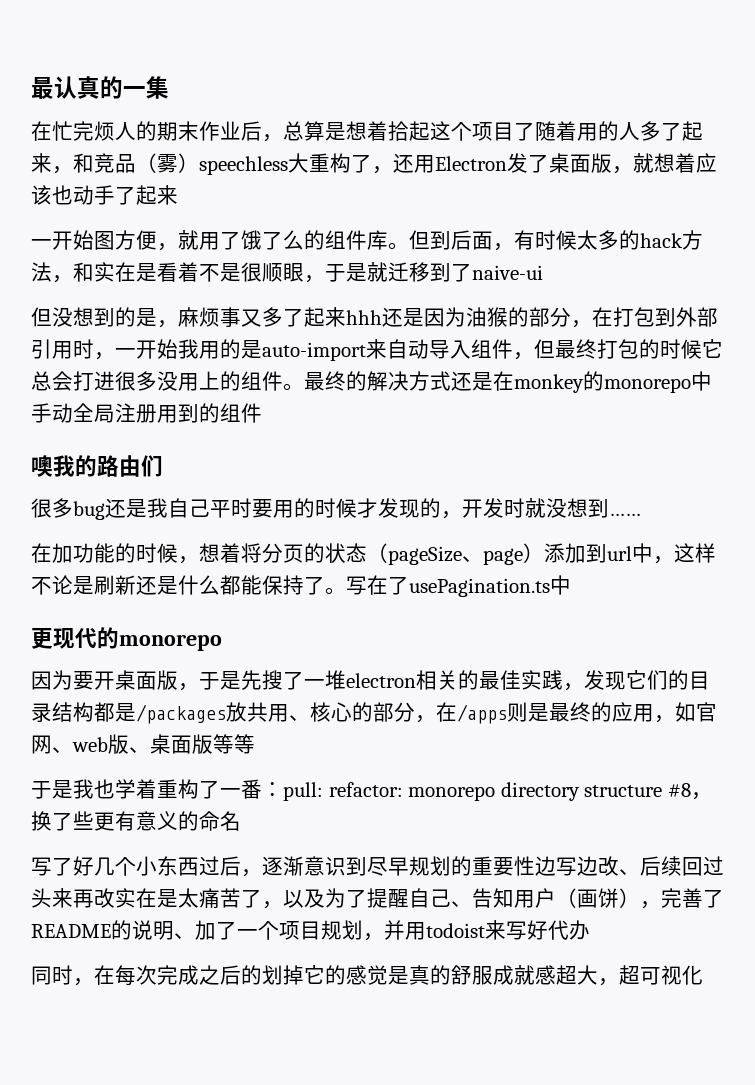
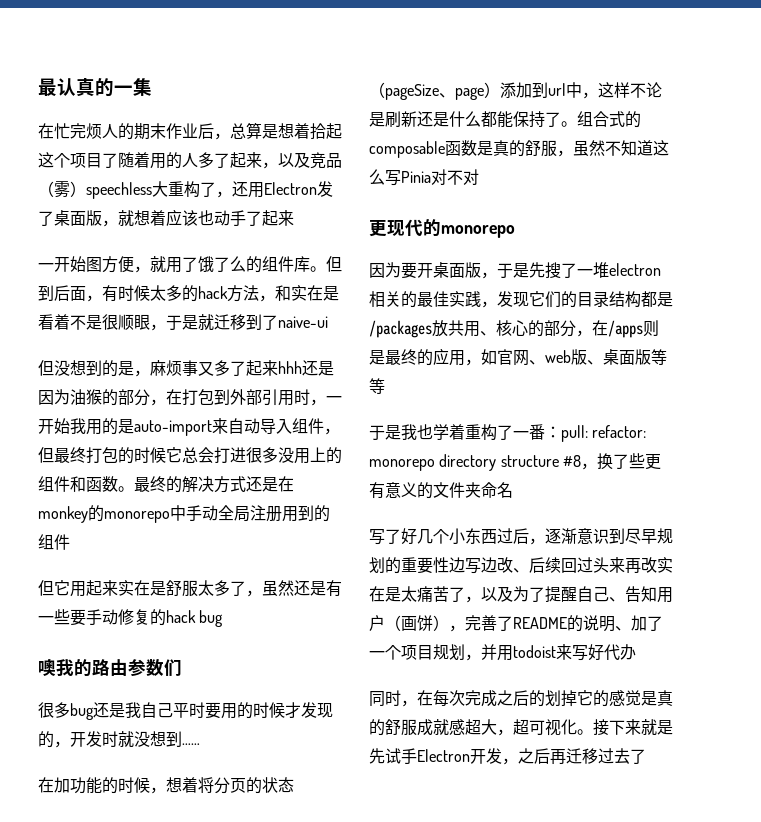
[73,153,94,173] 和 -> [278,152,310,168] 以及
(283, 381) none -> [70,476,118,492] 和函数
(262, 413) none -> [38,580,342,597] [38,609,224,627] // 但它用起来实在是舒服太多了，虽然还是有一些要手动修复的hack bug
(141, 466) none -> [128,659,164,677] 参数
[346,575,571,597] 写在了usePagination.ts中 -> [577,111,641,128] [369,140,669,158] [369,169,479,186] 组合式的composable函数是真的舒服，虽然不知道这么写Pinia对不对
(199, 821) none -> [433,482,481,498] 文件夹
(703, 975) none -> [577,719,673,736] [369,748,646,765] 。接下来就是先试手Electron开发，之后再迁移过去了

